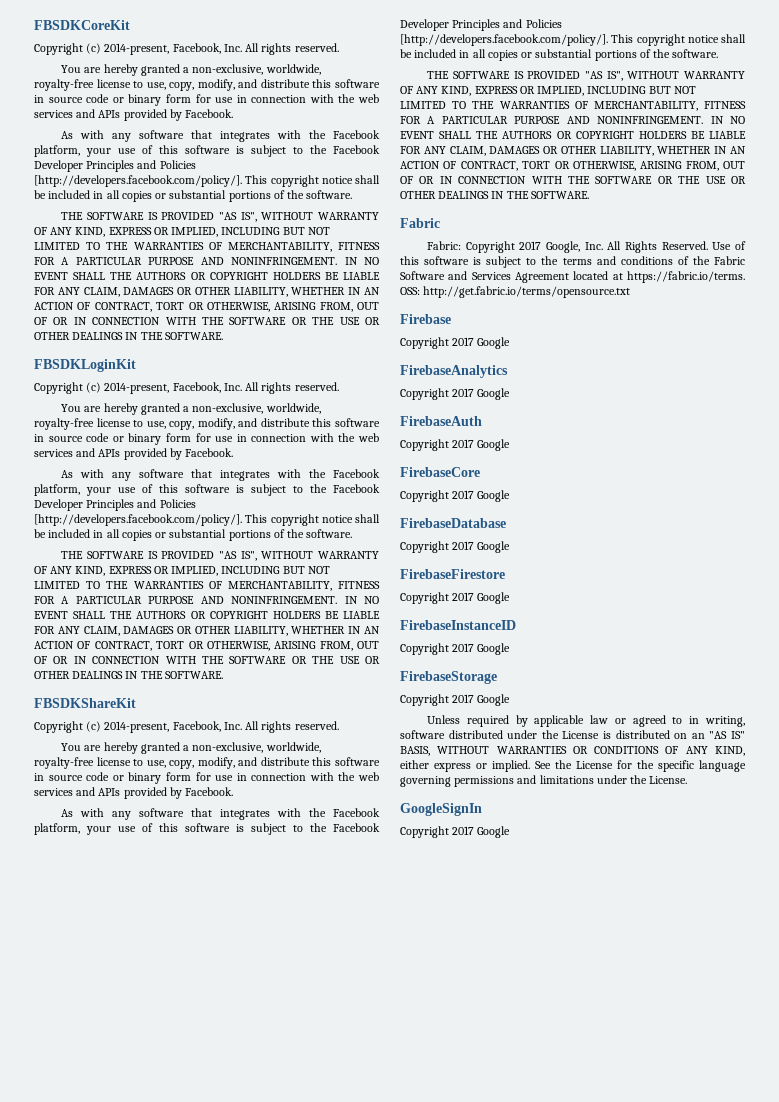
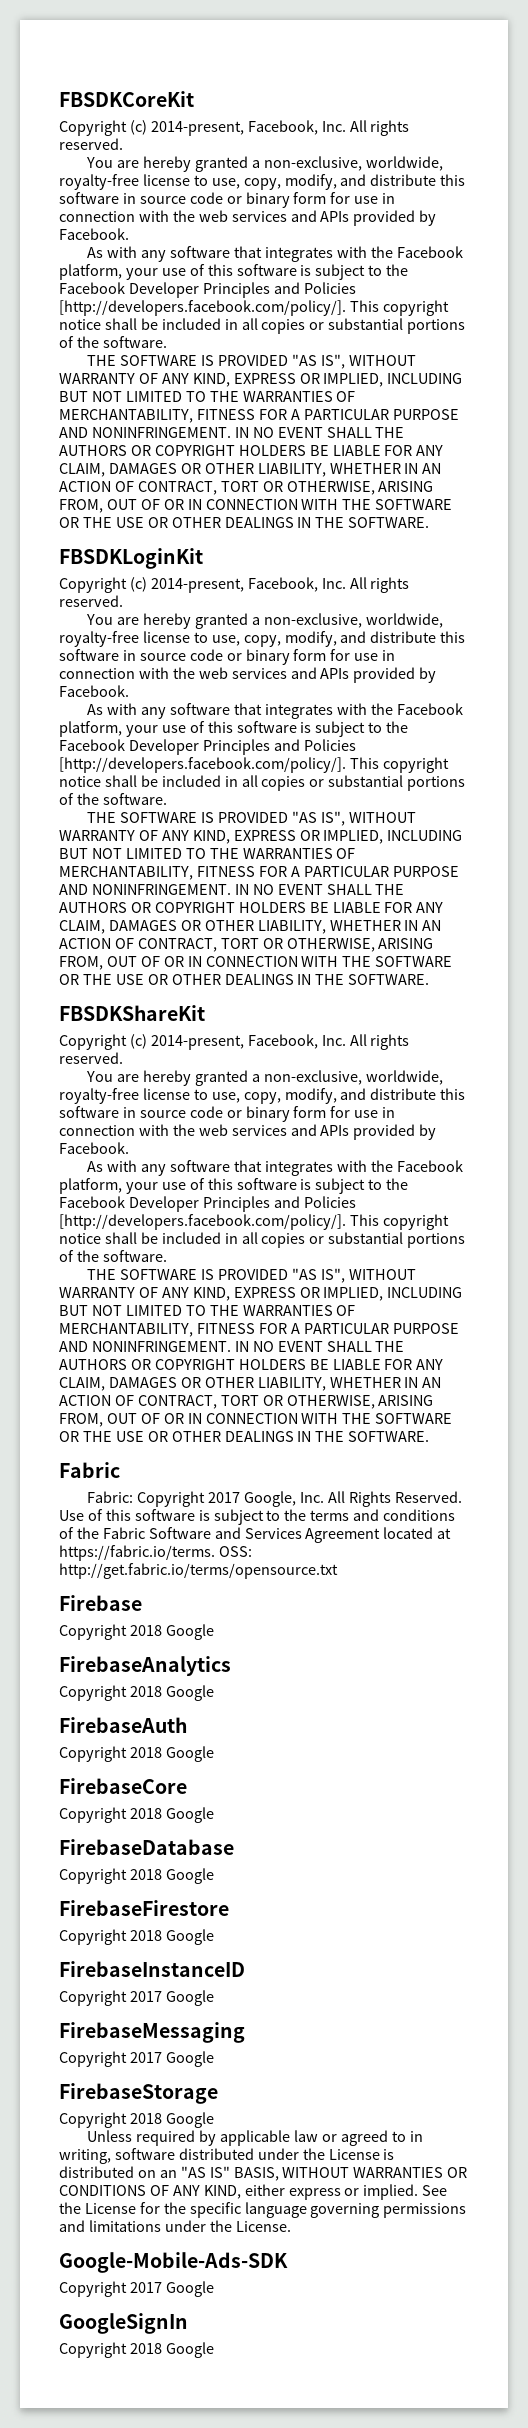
[452,337,475,346] 2017 -> [129,1625,162,1636] 2018
[452,388,475,397] 2017 -> [129,1686,162,1697] 2018
[452,439,475,448] 2017 -> [129,1747,162,1758] 2018
[452,490,475,499] 2017 -> [129,1808,162,1819] 2018
[452,541,475,550] 2017 -> [129,1869,162,1880] 2018
[452,592,475,601] 2017 -> [129,1930,162,1941] 2018
(511, 649) none -> [59,2022,245,2043] [59,2051,214,2067] // FirebaseMessaging // Copyright 2017 Google
[452,694,475,703] 2017 -> [129,2113,162,2124] 2018
[400,803,482,816] [400,826,511,838] GoogleSignIn // Copyright 2017 Google -> [59,2252,288,2273] [59,2281,214,2297] [59,2313,188,2334] [59,2342,214,2358] Google-Mobile-Ads-SDK // Copyright 2017 Google // GoogleSignIn // Copyright 2018 Google

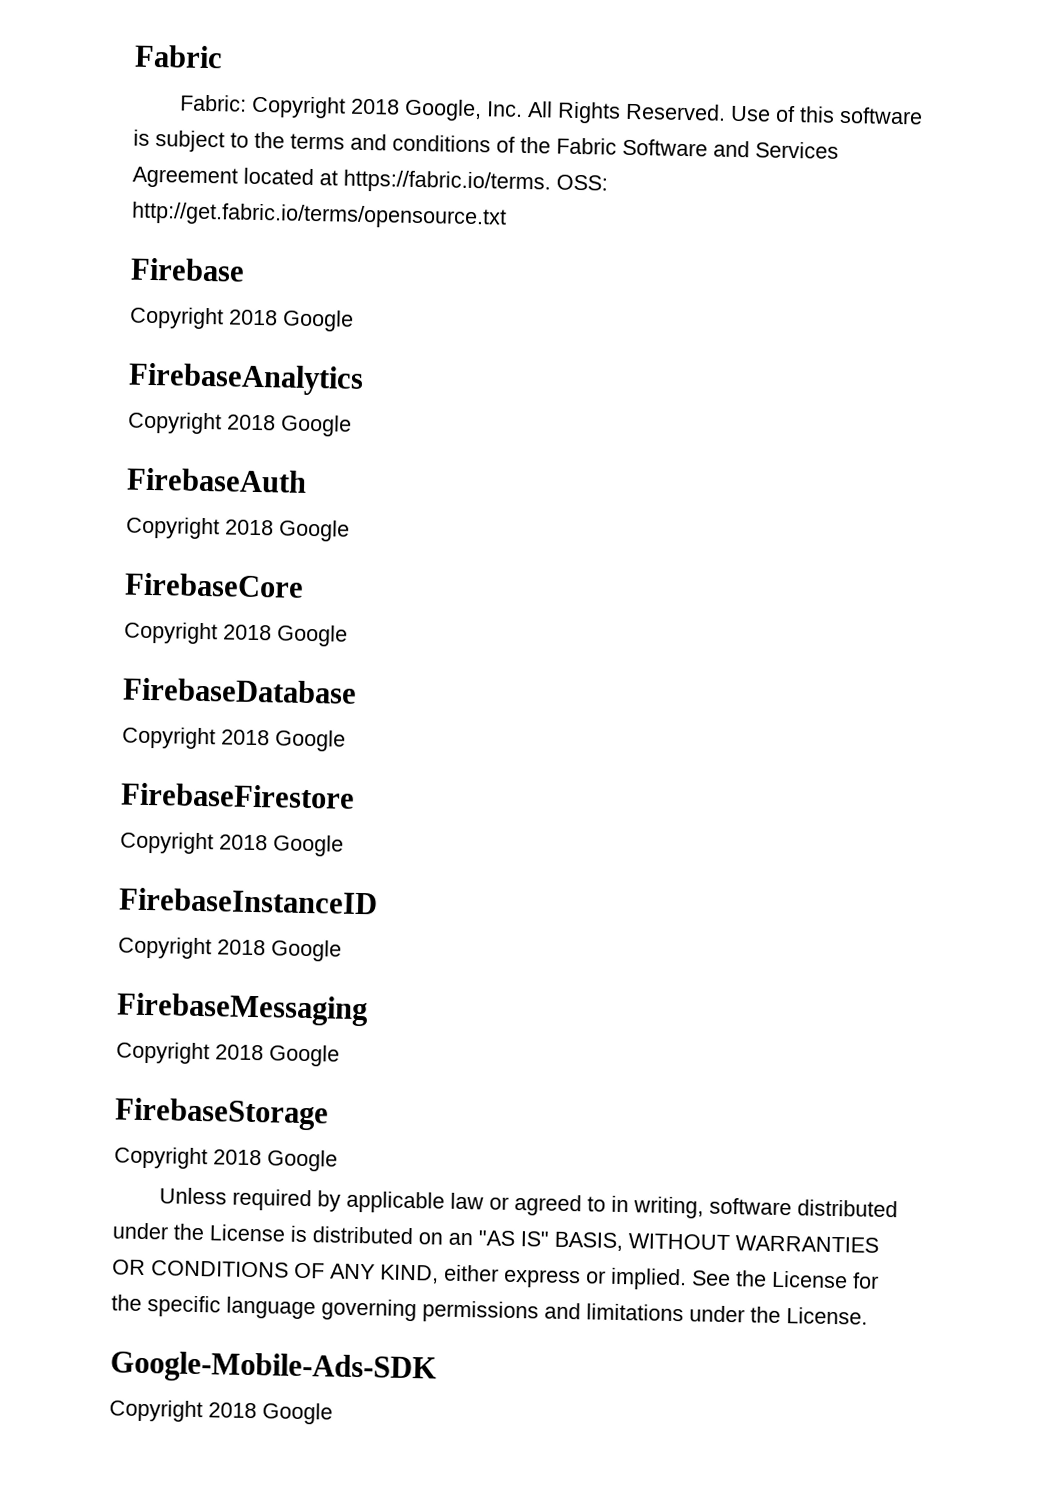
[59,91,194,107] [59,120,410,136] [59,138,123,150] [86,156,443,172] [59,174,466,190] [59,192,396,208] [59,210,437,226] [59,228,129,240] [87,246,463,262] [59,264,409,280] [59,282,356,298] [59,300,449,316] [59,318,466,334] [59,336,167,348] [87,354,416,369] [59,373,463,387] [59,391,356,402] [59,409,459,423] [59,427,405,438] [59,445,444,456] [59,463,442,477] [59,481,434,495] [59,499,453,513] [59,517,430,528] [59,548,203,569] [59,577,410,593] [59,595,123,607] [86,613,443,629] [59,631,466,647] [59,649,396,665] [59,667,437,683] [59,685,129,697] [87,703,463,719] [59,721,409,737] [59,739,356,755] [59,757,449,773] [59,775,466,791] [59,793,167,805] [87,811,416,826] [59,830,463,844] [59,848,356,859] [59,866,459,880] [59,884,405,895] [59,902,444,913] [59,920,442,934] [59,938,434,952] [59,956,453,970] [59,974,430,985] [59,1005,205,1021] [59,1034,410,1050] [59,1052,123,1064] [86,1070,443,1086] [59,1088,466,1104] [59,1106,396,1122] [59,1124,437,1140] [59,1142,129,1154] [87,1160,463,1176] [59,1178,409,1194] [59,1196,356,1212] [59,1214,449,1230] [59,1232,466,1248] [59,1250,167,1262] [87,1268,416,1283] [59,1287,463,1301] [59,1305,356,1316] [59,1323,459,1337] [59,1341,405,1352] [59,1359,444,1370] [59,1377,442,1391] [59,1395,434,1409] [59,1413,453,1427] [59,1431,430,1442] FBSDKCoreKit // Copyright (c) 2014-present, Facebook, Inc. All rights reserved. // You are hereby granted a non-exclusive, worldwide, royalty-free license to use, copy, modify, and distribute this software in source code or binary form for use in connection with the web services and APIs provided by Facebook. // As with any software that integrates with the Facebook platform, your use of this software is subject to the Facebook Developer Principles and Policies [http://developers.facebook.com/policy/]. This copyright notice shall be included in all copies or substantial portions of the software. // THE SOFTWARE IS PROVIDED "AS IS", WITHOUT WARRANTY OF ANY KIND, EXPRESS OR IMPLIED, INCLUDING BUT NOT LIMITED TO THE WARRANTIES OF MERCHANTABILITY, FITNESS FOR A PARTICULAR PURPOSE AND NONINFRINGEMENT. IN NO EVENT SHALL THE AUTHORS OR COPYRIGHT HOLDERS BE LIABLE FOR ANY CLAIM, DAMAGES OR OTHER LIABILITY, WHETHER IN AN ACTION OF CONTRACT, TORT OR OTHERWISE, ARISING FROM, OUT OF OR IN CONNECTION WITH THE SOFTWARE OR THE USE OR OTHER DEALINGS IN THE SOFTWARE. // FBSDKLoginKit // Copyright (c) 2014-present, Facebook, Inc. All rights reserved. // You are hereby granted a non-exclusive, worldwide, royalty-free license to use, copy, modify, and distribute this software in source code or binary form for use in connection with the web services and APIs provided by Facebook. // As with any software that integrates with the Facebook platform, your use of this software is subject to the Facebook Developer Principles and Policies [http://developers.facebook.com/policy/]. This copyright notice shall be included in all copies or substantial portions of the software. // THE SOFTWARE IS PROVIDED "AS IS", WITHOUT WARRANTY OF ANY KIND, EXPRESS OR IMPLIED, INCLUDING BUT NOT LIMITED TO THE WARRANTIES OF MERCHANTABILITY, FITNESS FOR A PARTICULAR PURPOSE AND NONINFRINGEMENT. IN NO EVENT SHALL THE AUTHORS OR COPYRIGHT HOLDERS BE LIABLE FOR ANY CLAIM, DAMAGES OR OTHER LIABILITY, WHETHER IN AN ACTION OF CONTRACT, TORT OR OTHERWISE, ARISING FROM, OUT OF OR IN CONNECTION WITH THE SOFTWARE OR THE USE OR OTHER DEALINGS IN THE SOFTWARE. // FBSDKShareKit // Copyright (c) 2014-present, Facebook, Inc. All rights reserved. // You are hereby granted a non-exclusive, worldwide, royalty-free license to use, copy, modify, and distribute this software in source code or binary form for use in connection with the web services and APIs provided by Facebook. // As with any software that integrates with the Facebook platform, your use of this software is subject to the Facebook Developer Principles and Policies [http://developers.facebook.com/policy/]. This copyright notice shall be included in all copies or substantial portions of the software. // THE SOFTWARE IS PROVIDED "AS IS", WITHOUT WARRANTY OF ANY KIND, EXPRESS OR IMPLIED, INCLUDING BUT NOT LIMITED TO THE WARRANTIES OF MERCHANTABILITY, FITNESS FOR A PARTICULAR PURPOSE AND NONINFRINGEMENT. IN NO EVENT SHALL THE AUTHORS OR COPYRIGHT HOLDERS BE LIABLE FOR ANY CLAIM, DAMAGES OR OTHER LIABILITY, WHETHER IN AN ACTION OF CONTRACT, TORT OR OTHERWISE, ARISING FROM, OUT OF OR IN CONNECTION WITH THE SOFTWARE OR THE USE OR OTHER DEALINGS IN THE SOFTWARE. // -> (134, 56) none
[208,1492,241,1503] 2017 -> [350,98,400,115] 2018
[129,1991,162,2002] 2017 -> [217,939,266,956] 2018
[129,2052,162,2063] 2017 -> [215,1044,264,1061] 2018
[59,2281,214,2297] [59,2313,188,2334] // Copyright 2017 Google // GoogleSignIn -> (437, 1368) none

